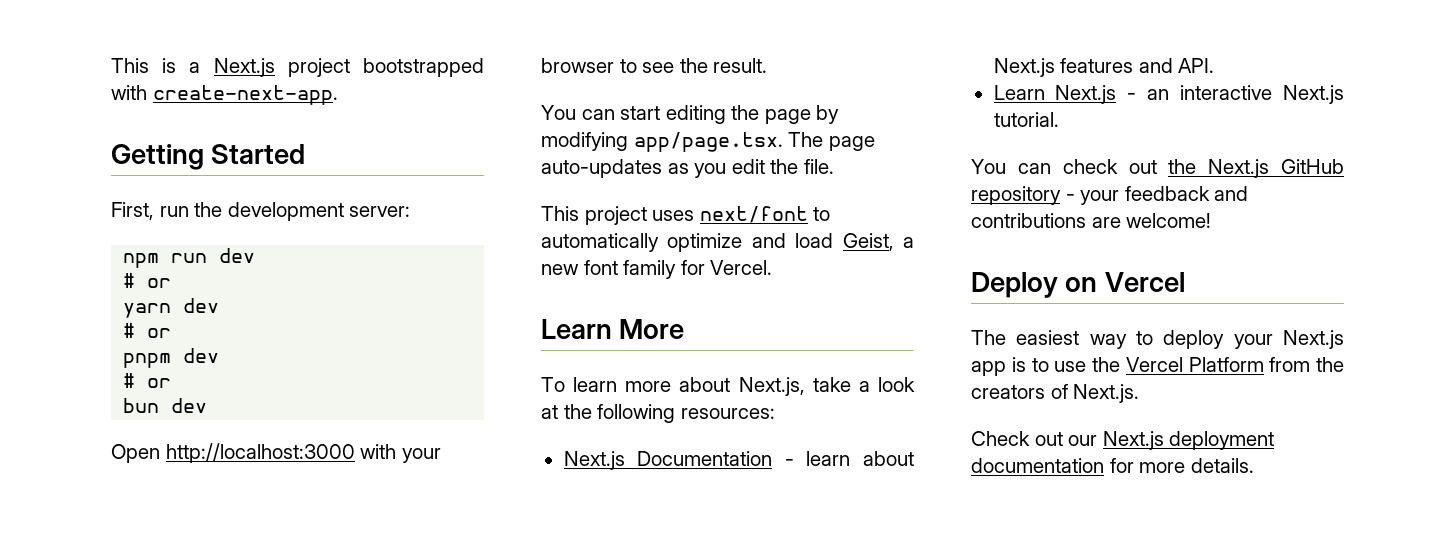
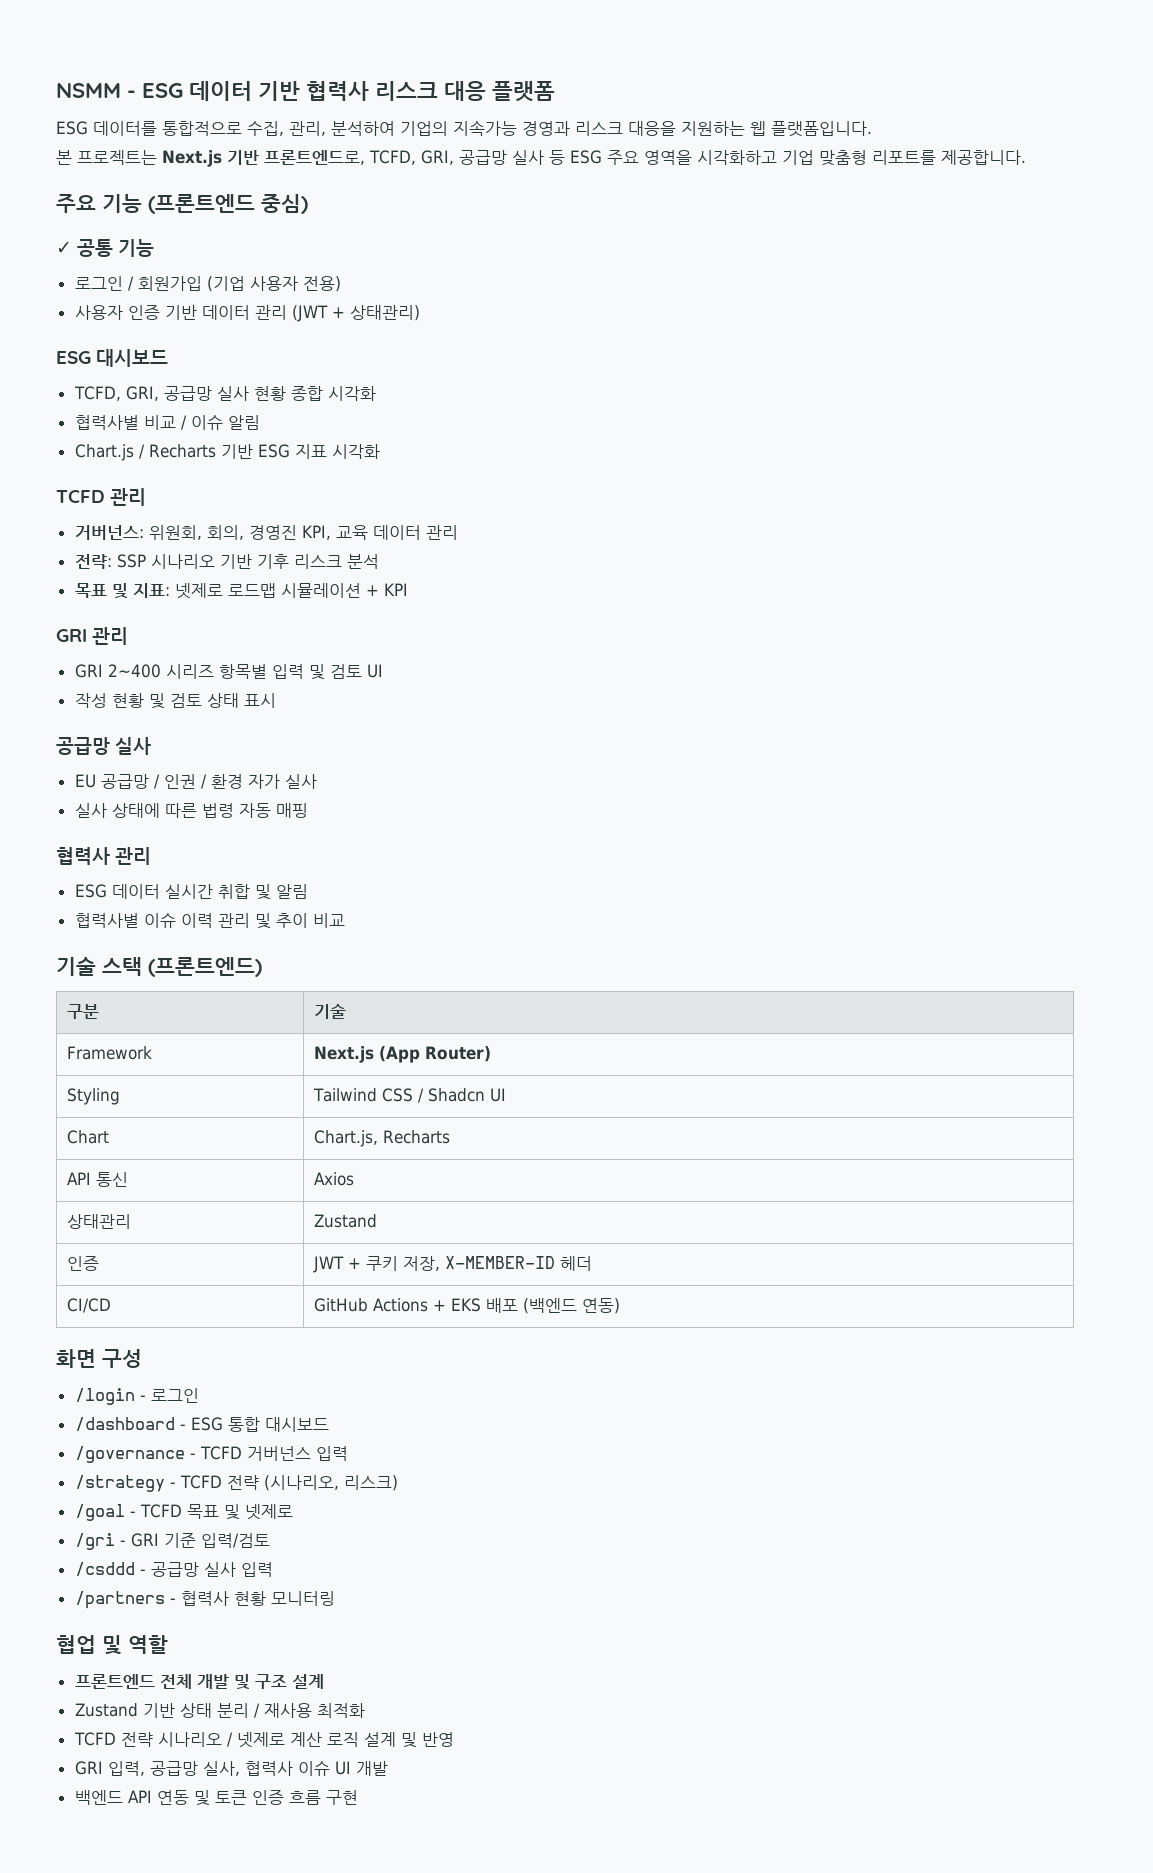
[111,58,484,77] [111,85,338,105] [111,144,306,170] [111,202,411,221] [123,248,256,268] [123,273,172,288] [123,298,220,318] [123,323,172,338] [123,348,220,368] [123,373,172,388] [123,398,208,413] [111,443,441,463] [541,58,768,73] [541,105,840,124] [541,132,875,152] [541,159,834,178] [541,206,831,225] [541,233,914,252] [541,260,773,279] [541,319,685,339] [541,377,915,396] [541,404,775,423] [563,451,914,470] [993,58,1215,77] [993,85,1344,104] [993,112,1059,127] [971,159,1344,178] [971,186,1249,205] [971,213,1212,228] [971,272,1185,298] [971,330,1344,349] [971,357,1344,376] [971,384,1140,403] [971,431,1275,450] [971,458,1254,473] This is a Next.js project bootstrapped with create-next-app. // Getting Started // First, run the development server: // npm run dev // # or // yarn dev // # or // pnpm dev // # or // bun dev // Open http://localhost:3000 with your browser to see the result. // You can start editing the page by modifying app/page.tsx. The page auto-updates as you edit the file. // This project uses next/font to automatically optimize and load Geist, a new font family for Vercel. // Learn More // To learn more about Next.js, take a look at the following resources: // Next.js Documentation - learn about Next.js features and API. // Learn Next.js - an interactive Next.js tutorial. // You can check out the Next.js GitHub repository - your feedback and contributions are welcome! // Deploy on Vercel // The easiest way to deploy your Next.js app is to use the Vercel Platform from the creators of Next.js. // Check out our Next.js deployment documentation for more details. -> [56,81,555,102] [56,120,872,137] [56,150,1026,167] [56,194,308,214] [56,239,155,257] [74,276,341,292] [74,305,420,322] [56,349,169,367] [73,386,376,401] [74,415,260,430] [74,444,380,461] [56,488,147,506] [74,525,458,540] [74,554,379,569] [74,583,408,599] [56,627,129,645] [74,664,383,680] [74,693,276,709] [56,737,152,755] [74,774,317,789] [74,803,308,818] [56,847,152,865] [74,884,308,900] [74,913,345,929] [56,957,262,977] [66,1004,99,1019] [313,1004,346,1019] [66,1046,152,1060] [313,1046,491,1063] [66,1088,120,1105] [312,1088,506,1103] [66,1130,109,1144] [313,1130,450,1147] [66,1172,128,1187] [313,1172,354,1186] [66,1214,131,1229] [313,1214,377,1228] [66,1256,99,1271] [312,1256,592,1273] [66,1298,111,1313] [313,1298,620,1314] [56,1349,142,1368] [74,1388,199,1405] [74,1417,329,1432] [74,1446,348,1463] [74,1475,398,1492] [74,1504,293,1521] [74,1533,270,1550] [74,1562,273,1577] [74,1591,335,1609] [56,1635,168,1655] [74,1674,324,1690] [74,1703,365,1718] [73,1732,454,1748] [74,1761,388,1776] [74,1790,358,1806] NSMM - ESG 데이터 기반 협력사 리스크 대응 플랫폼 // ESG 데이터를 통합적으로 수집, 관리, 분석하여 기업의 지속가능 경영과 리스크 대응을 지원하는 웹 플랫폼입니다. // 본 프로젝트는 Next.js 기반 프론트엔드로, TCFD, GRI, 공급망 실사 등 ESG 주요 영역을 시각화하고 기업 맞춤형 리포트를 제공합니다. // 주요 기능 (프론트엔드 중심) // ✓ 공통 기능 // 로그인 / 회원가입 (기업 사용자 전용) // 사용자 인증 기반 데이터 관리 (JWT + 상태관리) // ESG 대시보드 // TCFD, GRI, 공급망 실사 현황 종합 시각화 // 협력사별 비교 / 이슈 알림 // Chart.js / Recharts 기반 ESG 지표 시각화 // TCFD 관리 // 거버넌스: 위원회, 회의, 경영진 KPI, 교육 데이터 관리 // 전략: SSP 시나리오 기반 기후 리스크 분석 // 목표 및 지표: 넷제로 로드맵 시뮬레이션 + KPI // GRI 관리 // GRI 2~400 시리즈 항목별 입력 및 검토 UI // 작성 현황 및 검토 상태 표시 // 공급망 실사 // EU 공급망 / 인권 / 환경 자가 실사 // 실사 상태에 따른 법령 자동 매핑 // 협력사 관리 // ESG 데이터 실시간 취합 및 알림 // 협력사별 이슈 이력 관리 및 추이 비교 // 기술 스택 (프론트엔드) // 구분 | 기술 // Framework | Next.js (App Router) // Styling | Tailwind CSS / Shadcn UI // Chart | Chart.js, Recharts // API 통신 | Axios // 상태관리 | Zustand // 인증 | JWT + 쿠키 저장, X-MEMBER-ID 헤더 // CI/CD | GitHub Actions + EKS 배포 (백엔드 연동) // 화면 구성 // /login - 로그인 // /dashboard - ESG 통합 대시보드 // /governance - TCFD 거버넌스 입력 // /strategy - TCFD 전략 (시나리오, 리스크) // /goal - TCFD 목표 및 넷제로 // /gri - GRI 기준 입력/검토 // /csddd - 공급망 실사 입력 // /partners - 협력사 현황 모니터링 // 협업 및 역할 // 프론트엔드 전체 개발 및 구조 설계 // Zustand 기반 상태 분리 / 재사용 최적화 // TCFD 전략 시나리오 / 넷제로 계산 로직 설계 및 반영 // GRI 입력, 공급망 실사, 협력사 이슈 UI 개발 // 백엔드 API 연동 및 토큰 인증 흐름 구현

